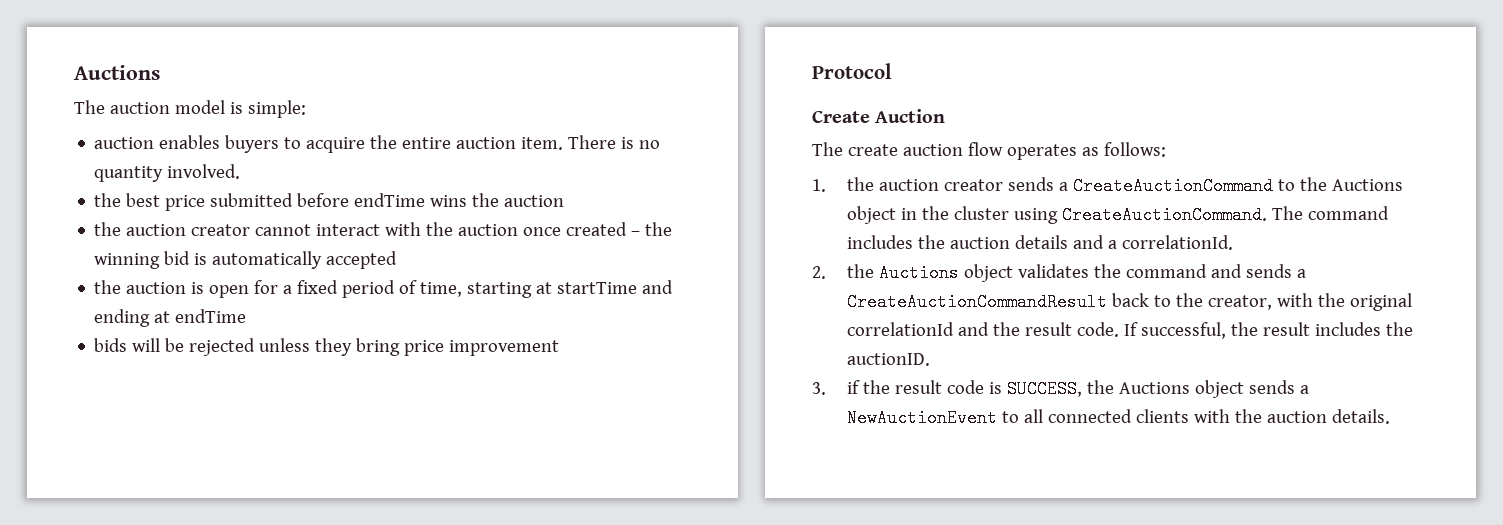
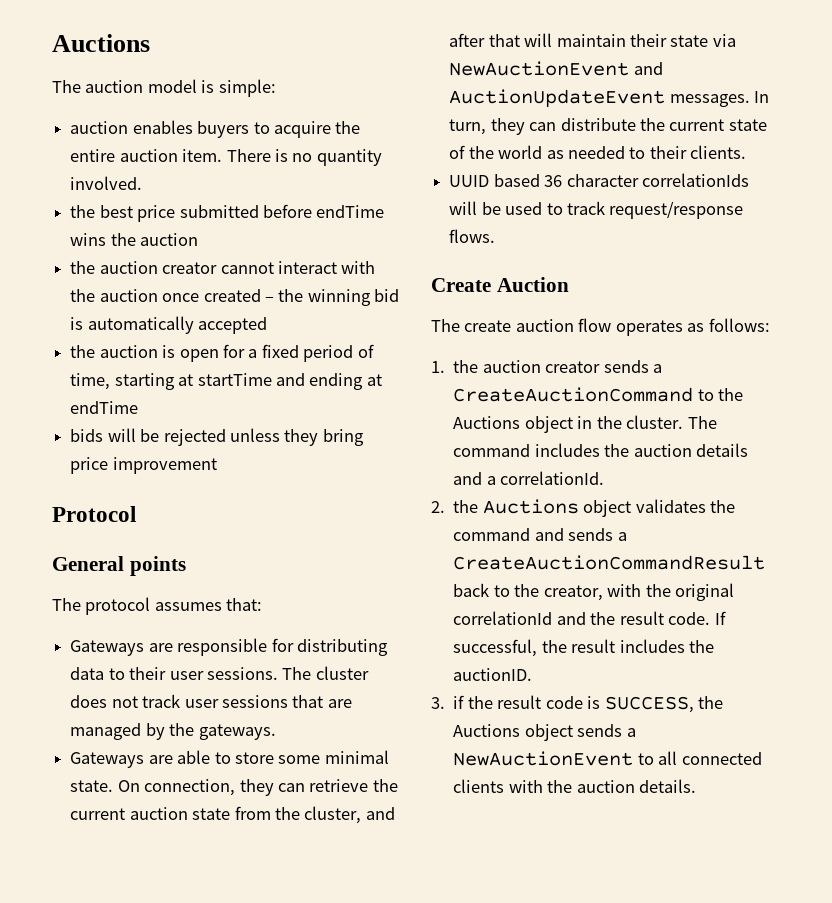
(892, 71) none -> [52,556,186,576] [52,597,263,615] [70,638,388,656] [70,666,369,680] [70,694,352,708] [70,723,276,740] [70,750,389,768] [70,779,398,796] [70,806,395,824] [449,33,736,47] [449,61,663,76] [449,89,770,107] [449,118,767,135] [449,145,747,159] [449,173,749,187] [449,201,744,219] [449,229,496,243] // General points // The protocol assumes that: // Gateways are responsible for distributing data to their user sessions. The cluster does not track user sessions that are managed by the gateways. // Gateways are able to store some minimal state. On connection, they can retrieve the current auction state from the cluster, and after that will maintain their state via NewAuctionEvent and AuctionUpdateEvent messages. In turn, they can distribute the current state of the world as needed to their clients. // UUID based 36 character correlationIds will be used to track request/response flows.
[954,206,1268,224] cluster using CreateAuctionCommand. -> [626,415,684,429] cluster.

